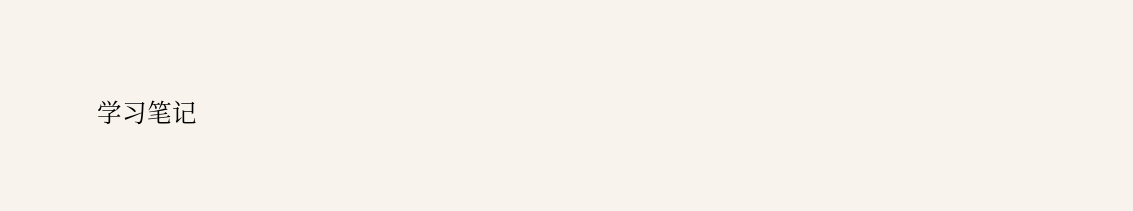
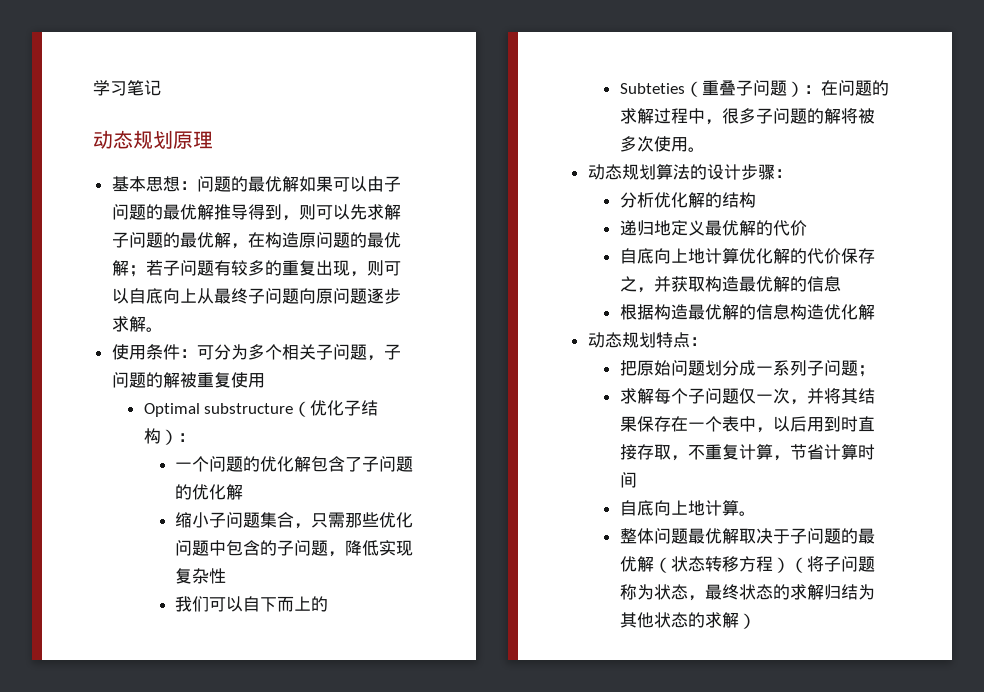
(197, 112) none -> [93,130,213,149] [111,176,401,192] [111,204,401,221] [111,232,401,249] [111,260,401,277] [111,288,401,304] [111,316,163,332] [111,344,401,361] [111,372,265,388] [143,400,379,417] [143,428,195,445] [175,456,414,472] [175,484,244,500] [175,512,414,529] [175,540,414,557] [175,568,227,584] [175,596,329,612] [619,80,889,97] [619,108,875,125] [619,136,705,152] [587,164,792,180] [619,192,756,208] [619,220,807,236] [619,248,875,264] [619,276,841,293] [619,304,875,320] [587,332,707,348] [619,360,875,377] [619,388,875,405] [619,416,875,433] [619,444,875,461] [619,472,637,488] [619,500,756,516] [619,528,875,544] [619,556,875,573] [619,584,875,601] [619,612,756,629] // 动态规划原理 // 基本思想：问题的最优解如果可以由子问题的最优解推导得到，则可以先求解子问题的最优解，在构造原问题的最优解；若子问题有较多的重复出现，则可以自底向上从最终子问题向原问题逐步求解。 // 使用条件：可分为多个相关子问题，子问题的解被重复使用 // Optimal substructure（优化子结构）： // 一个问题的优化解包含了子问题的优化解 // 缩小子问题集合，只需那些优化问题中包含的子问题，降低实现复杂性 // 我们可以自下而上的 // Subteties（重叠子问题）：在问题的求解过程中，很多子问题的解将被多次使用。 // 动态规划算法的设计步骤： // 分析优化解的结构 // 递归地定义最优解的代价 // 自底向上地计算优化解的代价保存之，并获取构造最优解的信息 // 根据构造最优解的信息构造优化解 // 动态规划特点： // 把原始问题划分成一系列子问题； // 求解每个子问题仅一次，并将其结果保存在一个表中，以后用到时直接存取，不重复计算，节省计算时间 // 自底向上地计算。 // 整体问题最优解取决于子问题的最优解（状态转移方程）（将子问题称为状态，最终状态的求解归结为其他状态的求解）

